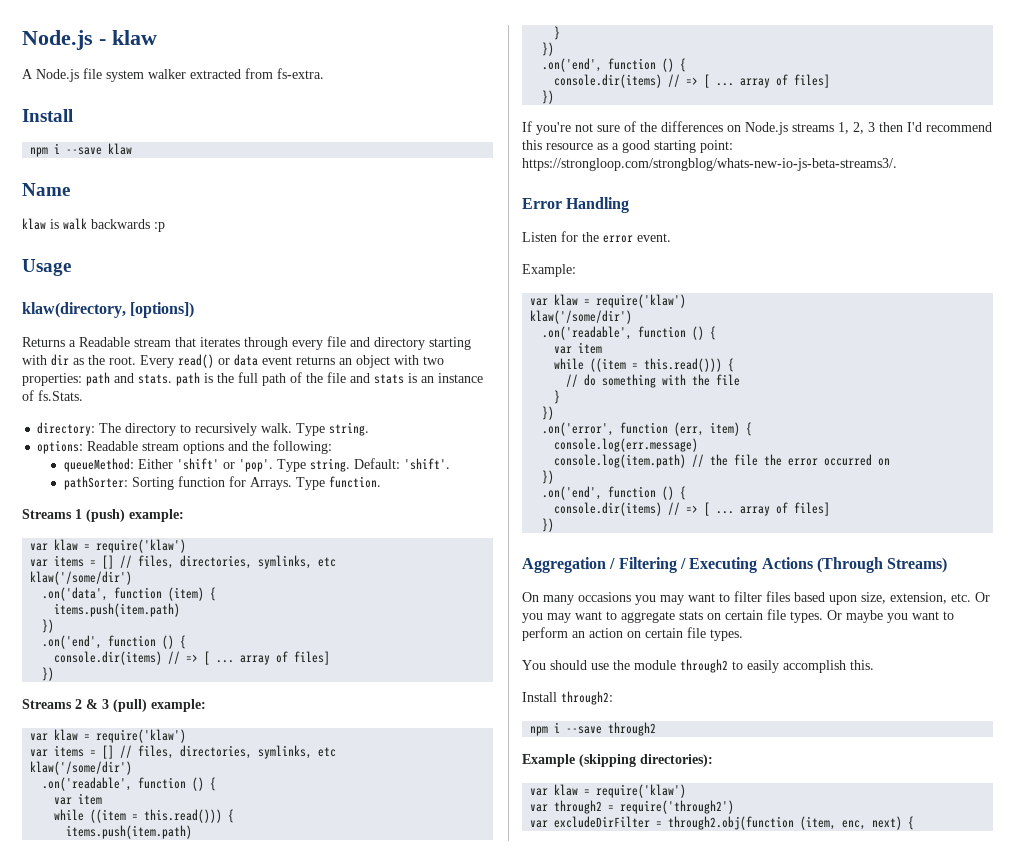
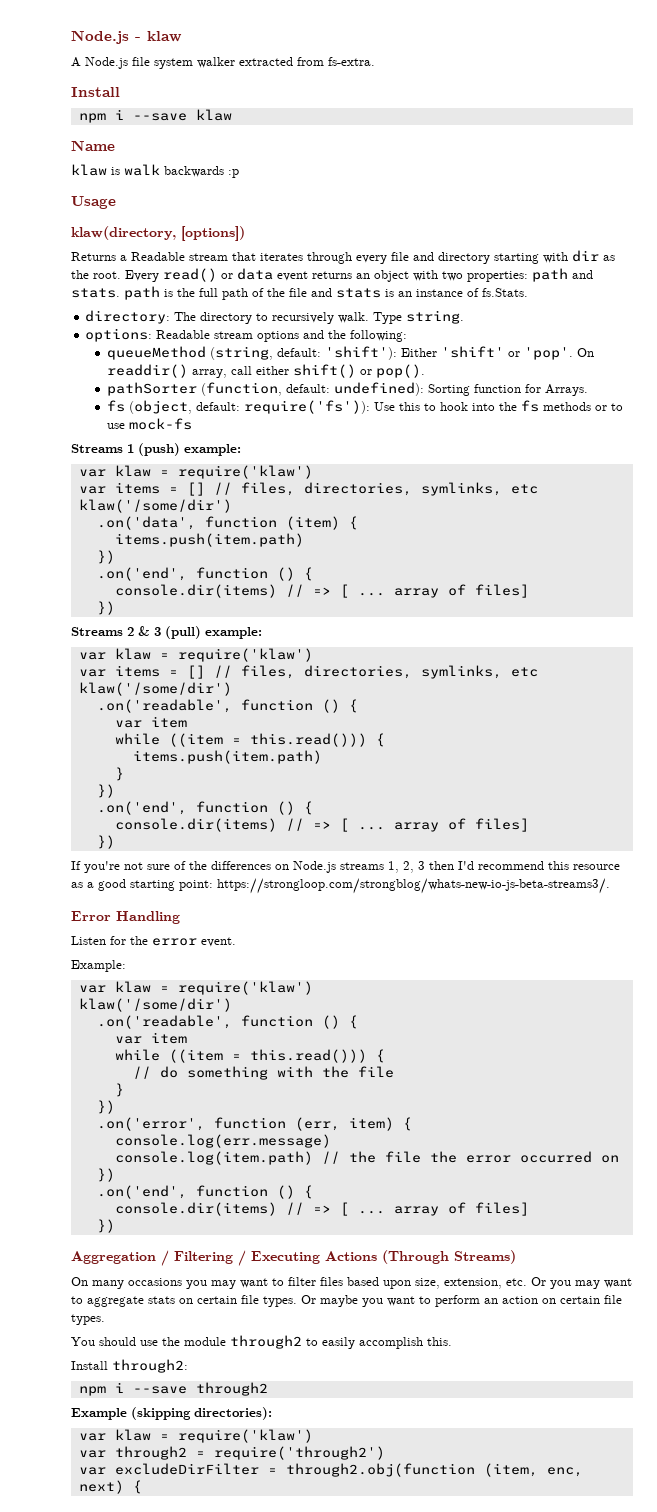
[63,458,450,472] [63,476,381,490] queueMethod: Either 'shift' or 'pop'. Type string. Default: 'shift'. // pathSorter: Sorting function for Arrays. Type function. -> [106,346,594,360] [106,364,425,378] [106,382,588,396] [106,400,623,414] [106,418,192,430] queueMethod (string, default: 'shift'): Either 'shift' or 'pop'. On readdir() array, call either shift() or pop(). // pathSorter (function, default: undefined): Sorting function for Arrays. // fs (object, default: require('fs')): Use this to hook into the fs methods or to use mock-fs

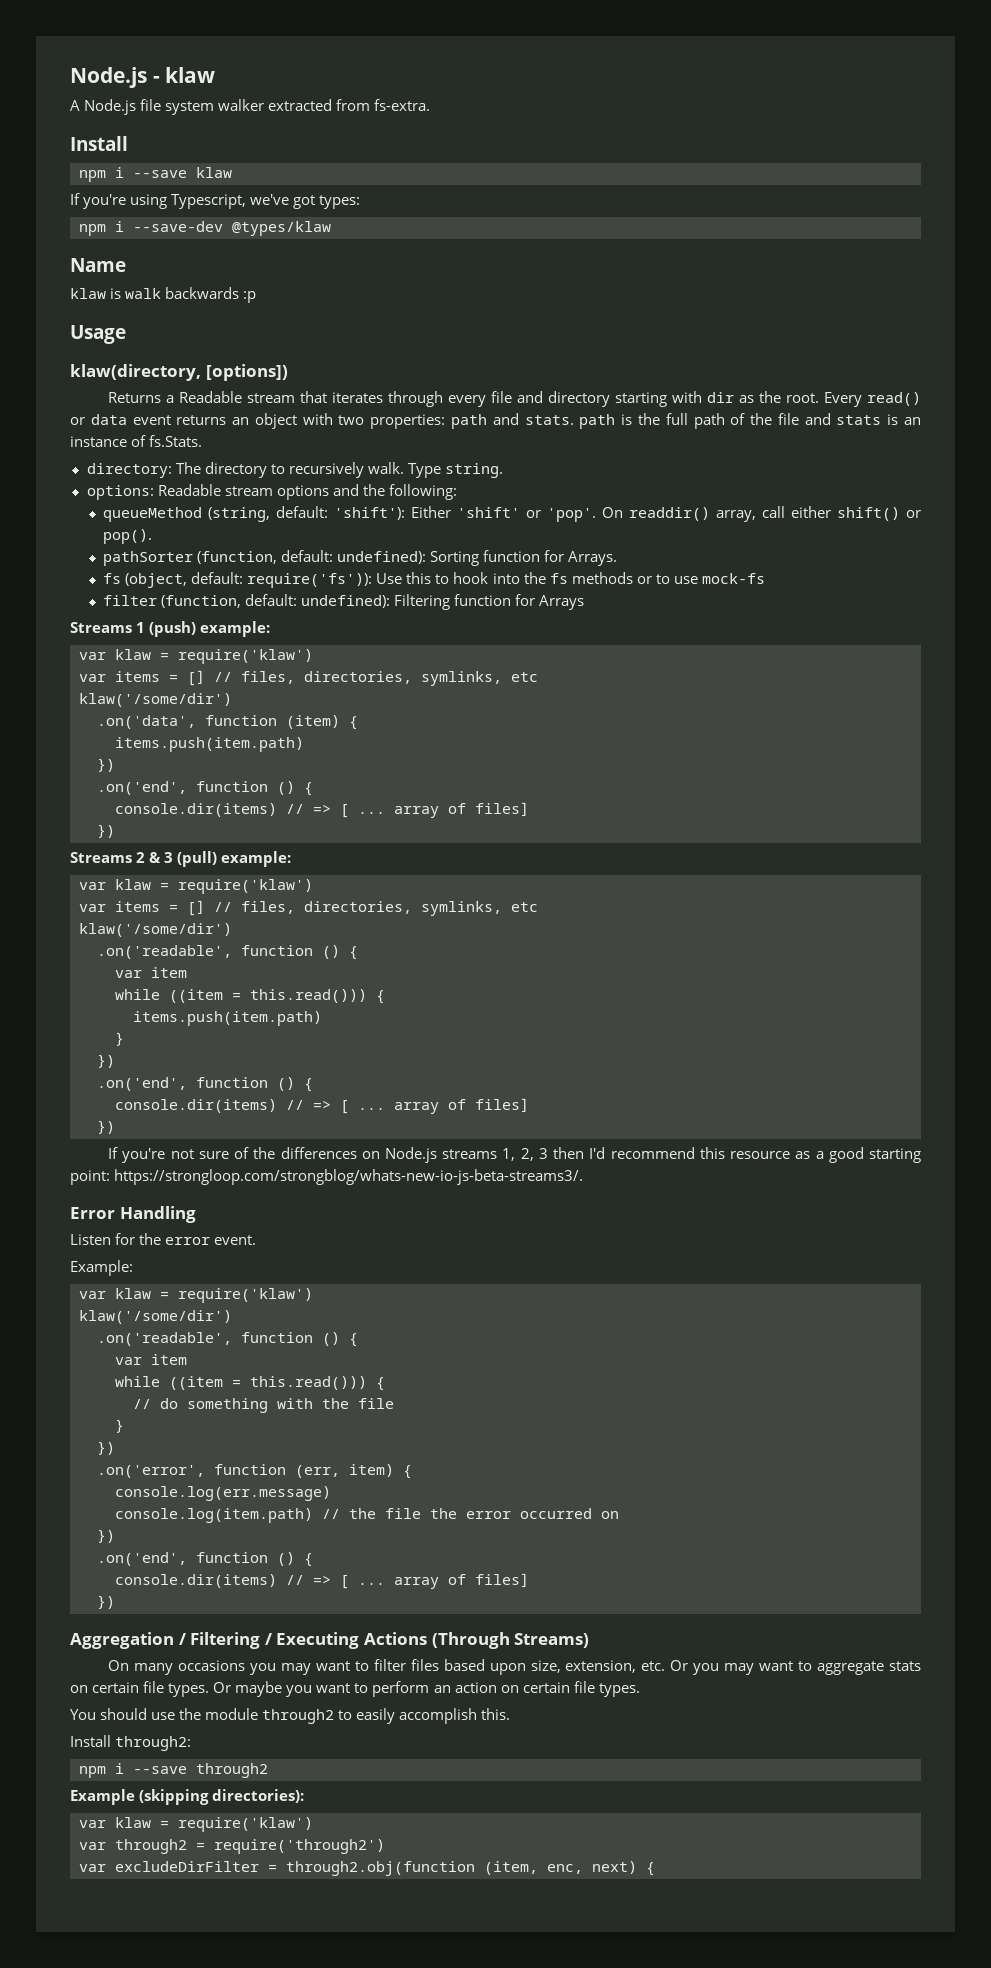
(232, 115) none -> [70,193,361,209] [79,221,331,236] // If you're using Typescript, we've got types: // npm i --save-dev @types/klaw
(192, 424) none -> [103,594,585,610] // filter (function, default: undefined): Filtering function for Arrays

